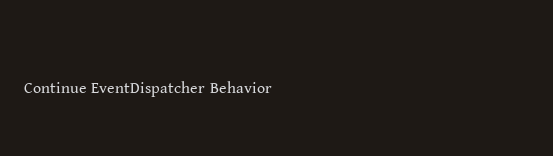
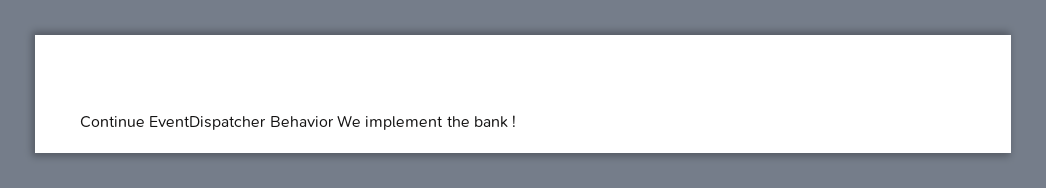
(272, 87) none -> [336,115,517,130] We implement the bank !

